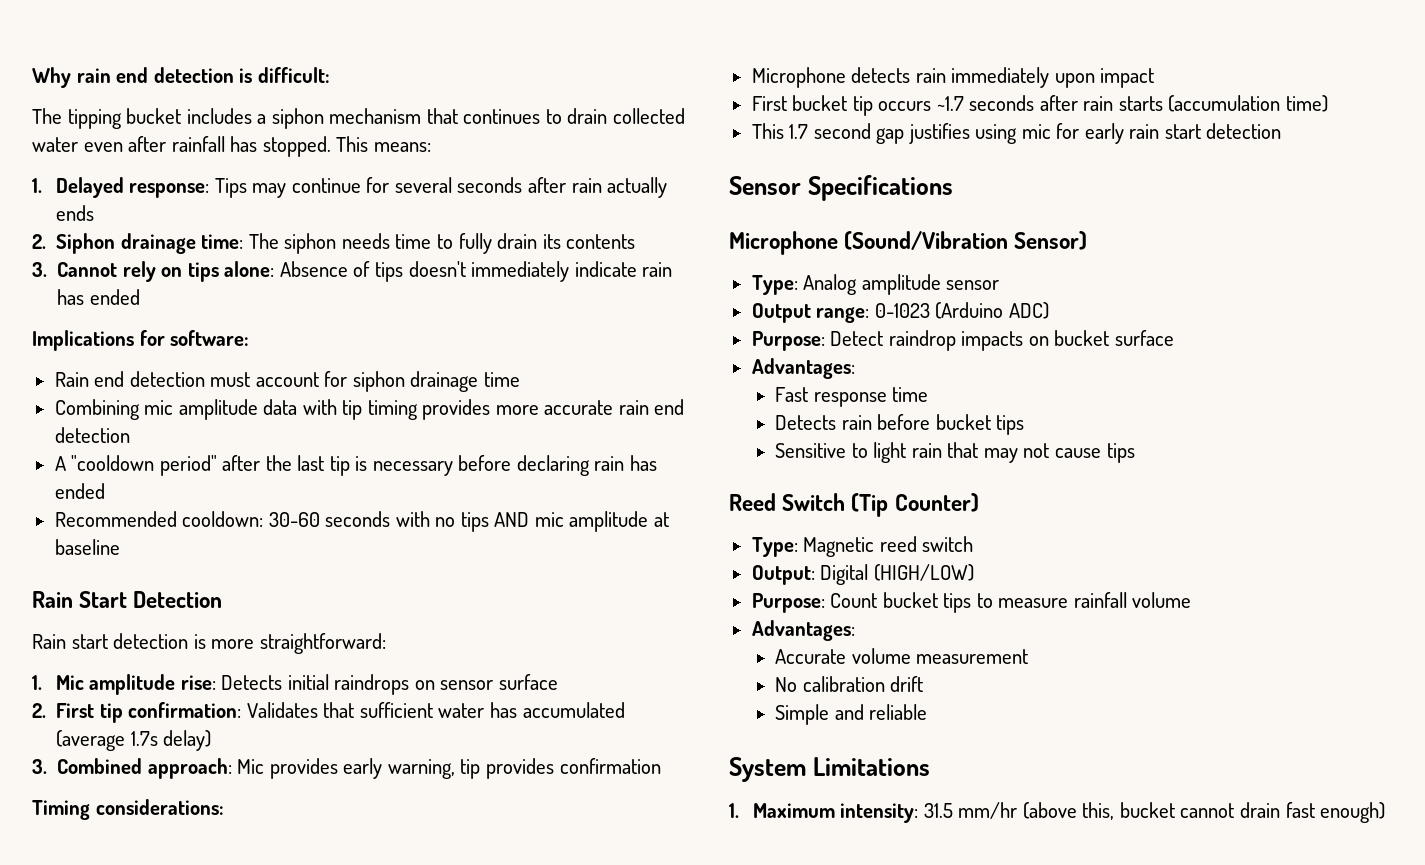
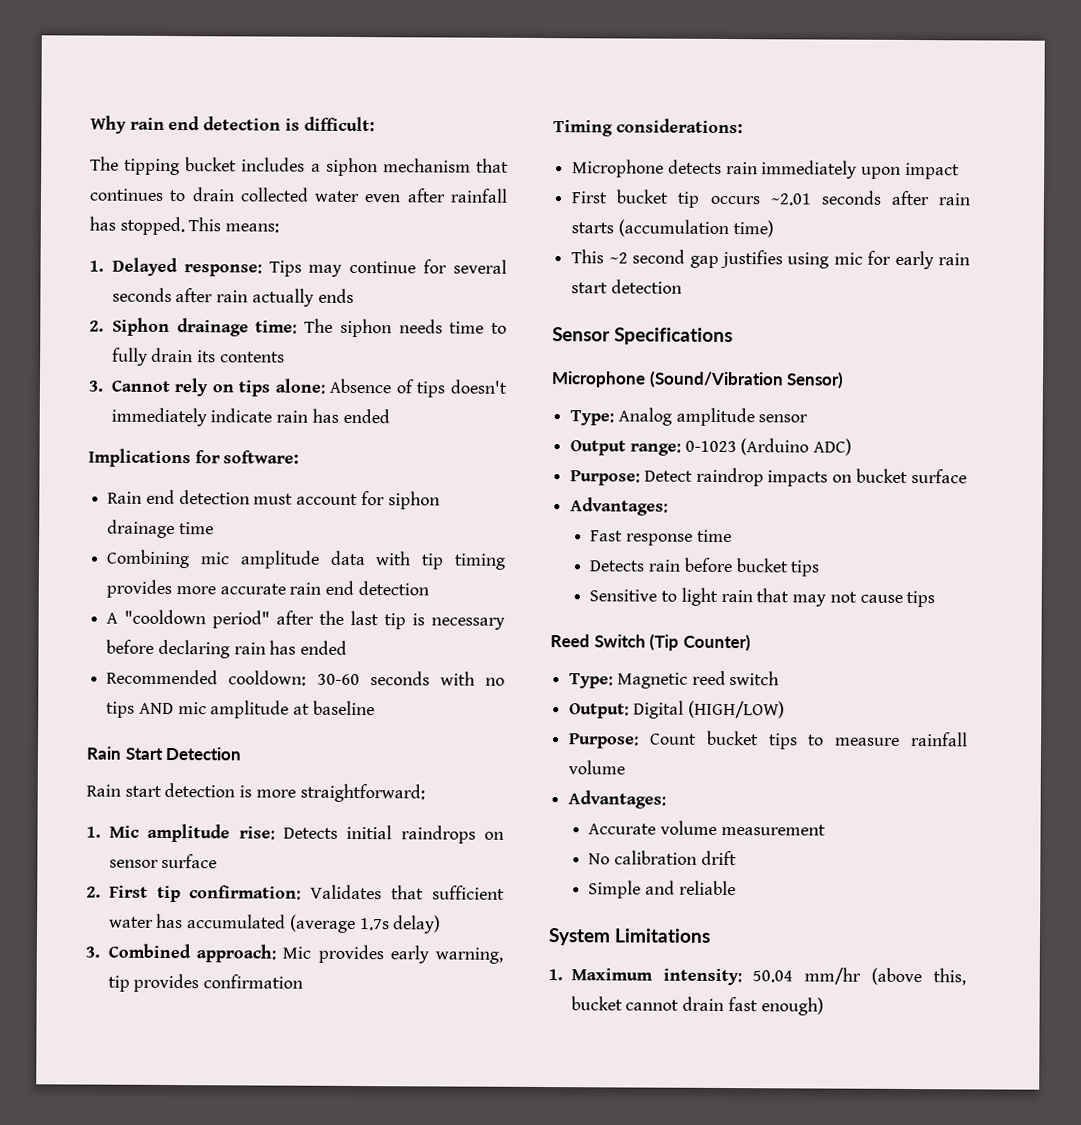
[936,96,964,111] ~1.7 -> [769,193,812,206] ~2.01
[789,124,809,139] 1.7 -> [608,252,628,264] ~2
[923,803,953,818] 31.5 -> [752,970,794,983] 50.04

